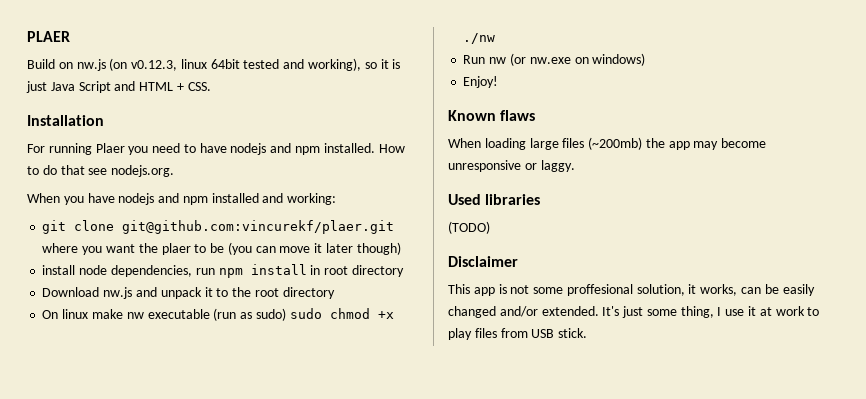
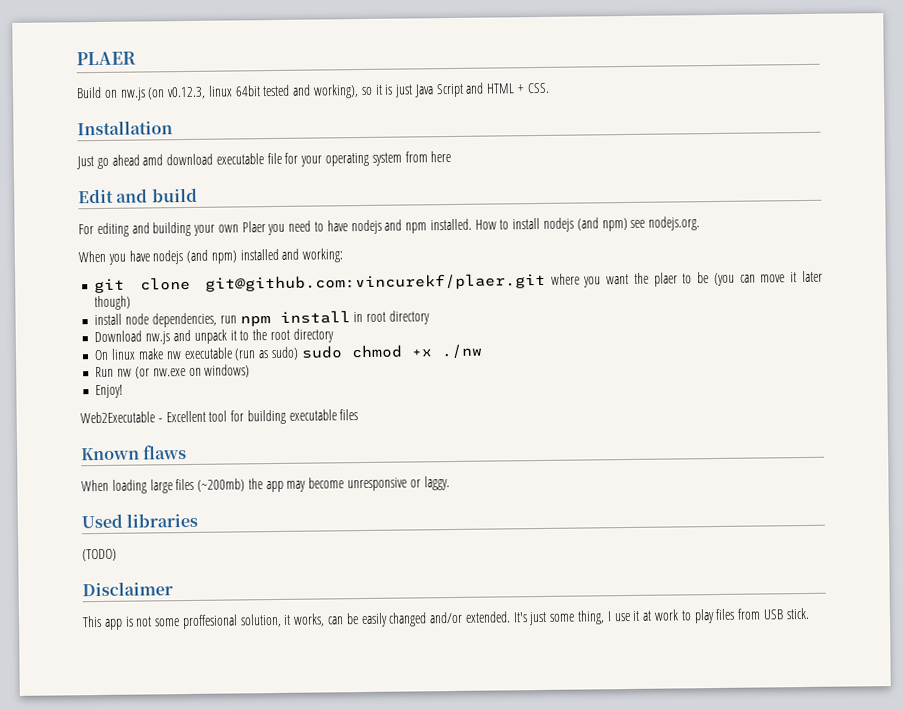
[27,143,92,155] For running -> [76,150,452,170] [78,187,198,204] [78,221,239,238] Just go ahead amd download executable file for your operating system from here // Edit and build // For editing and building your own
[42,165,85,175] do that -> [512,217,628,232] install nodejs (and npm)
[158,193,208,205] and npm -> [186,249,237,264] (and npm)
(499, 82) none -> [80,409,359,425] // Web2Executable - Excellent tool for building executable files

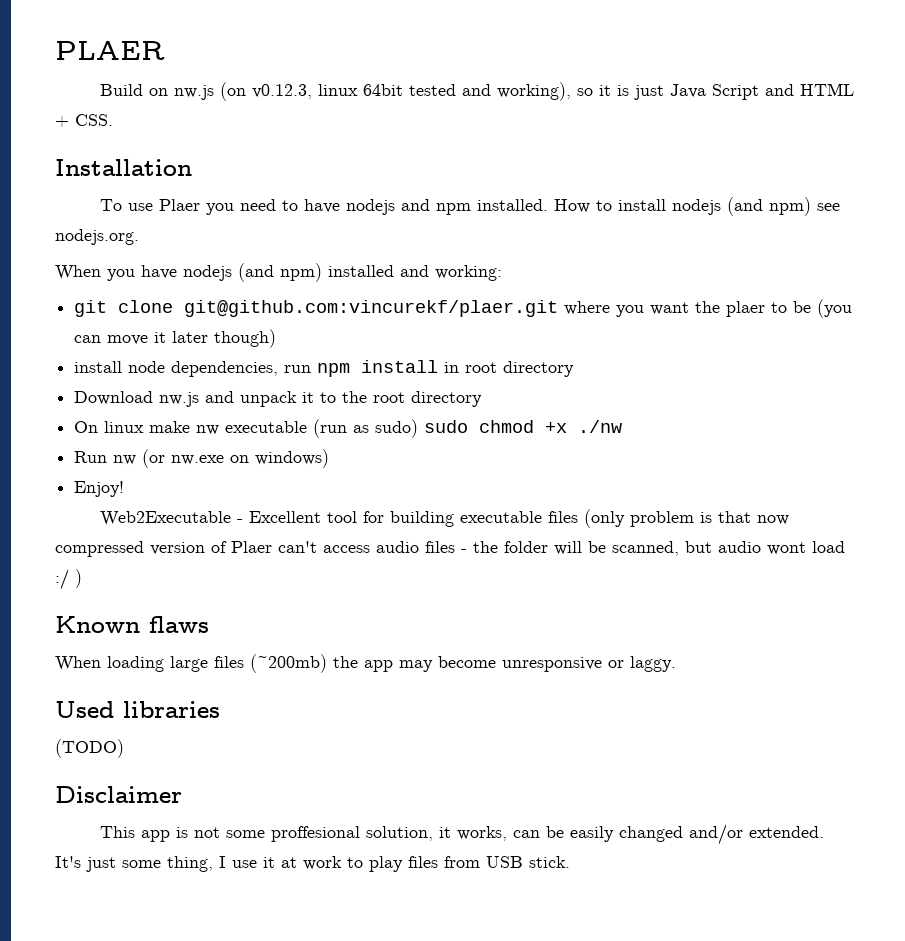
[76,150,452,170] [78,187,198,204] [78,221,239,238] Just go ahead amd download executable file for your operating system from here // Edit and build // For editing and building your own -> [99,199,153,211] To use
(359, 415) none -> [583,509,789,528] [55,541,845,557] [55,569,82,590] (only problem is that now compressed version of Plaer can't access audio files - the folder will be scanned, but audio wont load :/ )

